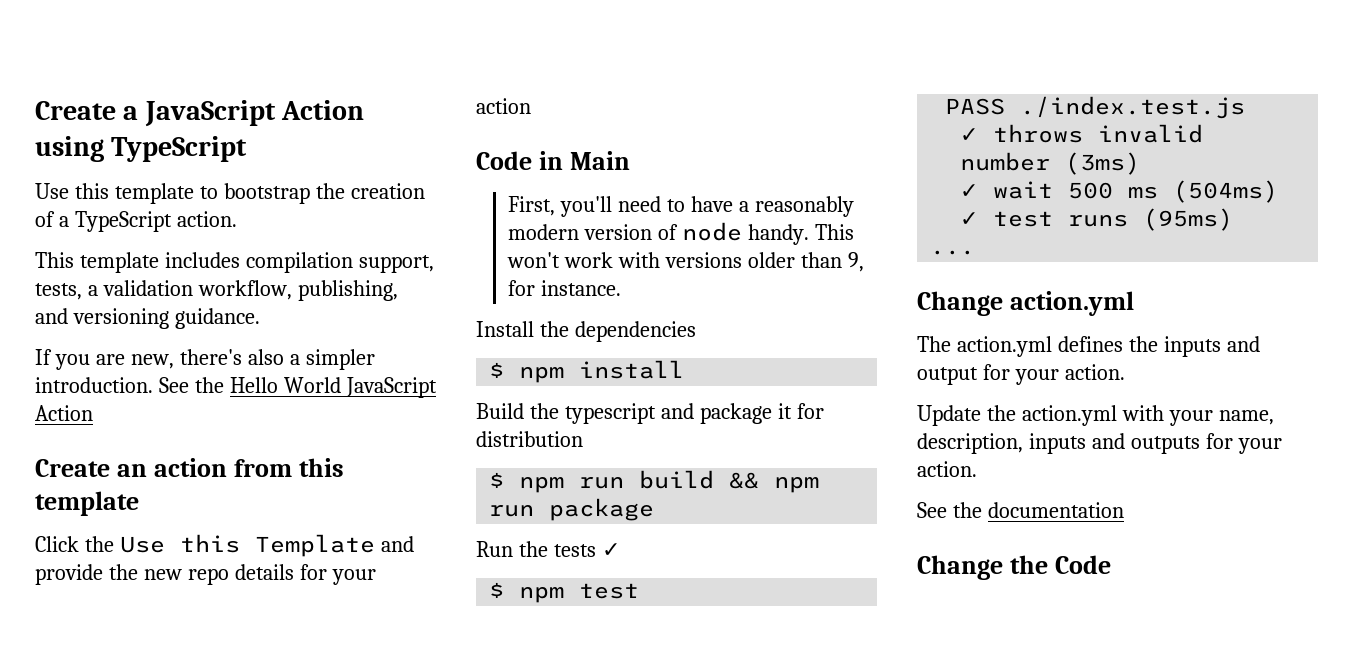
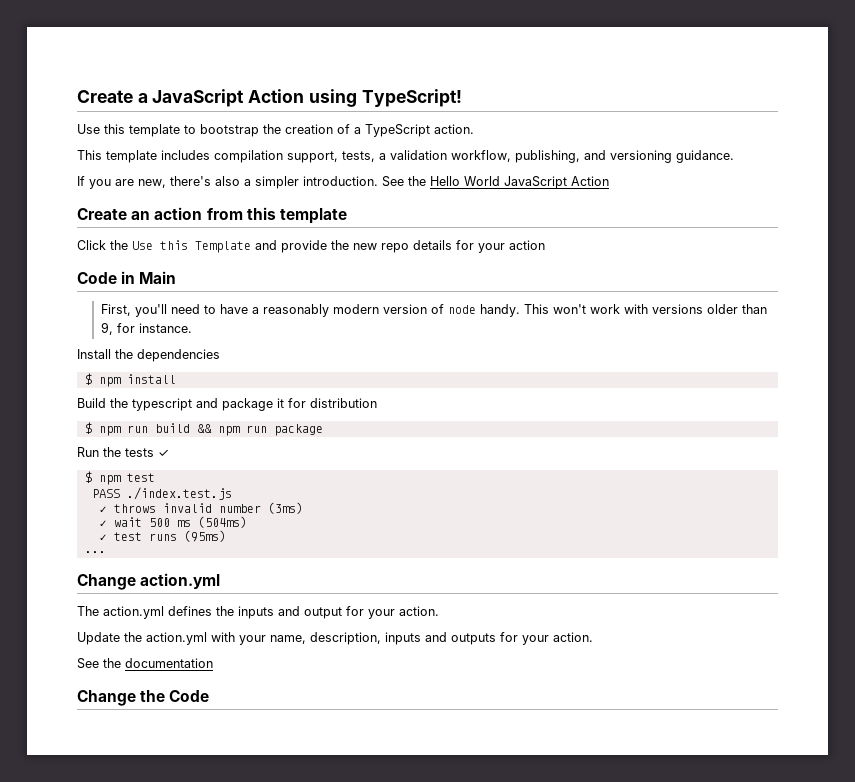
[111,136,248,162] TypeScript -> [361,89,462,107] TypeScript!

